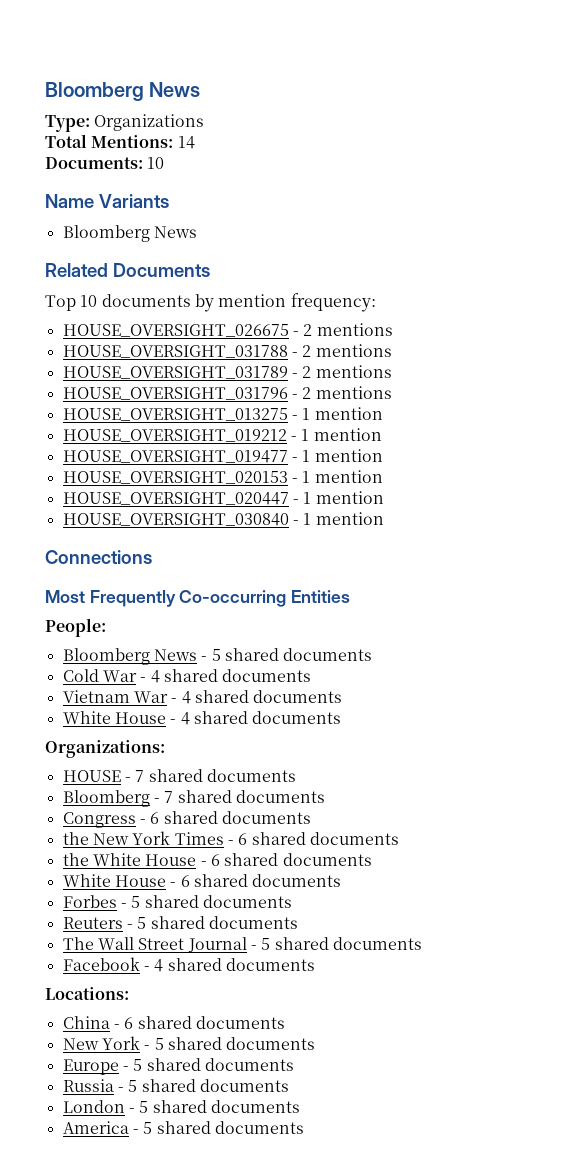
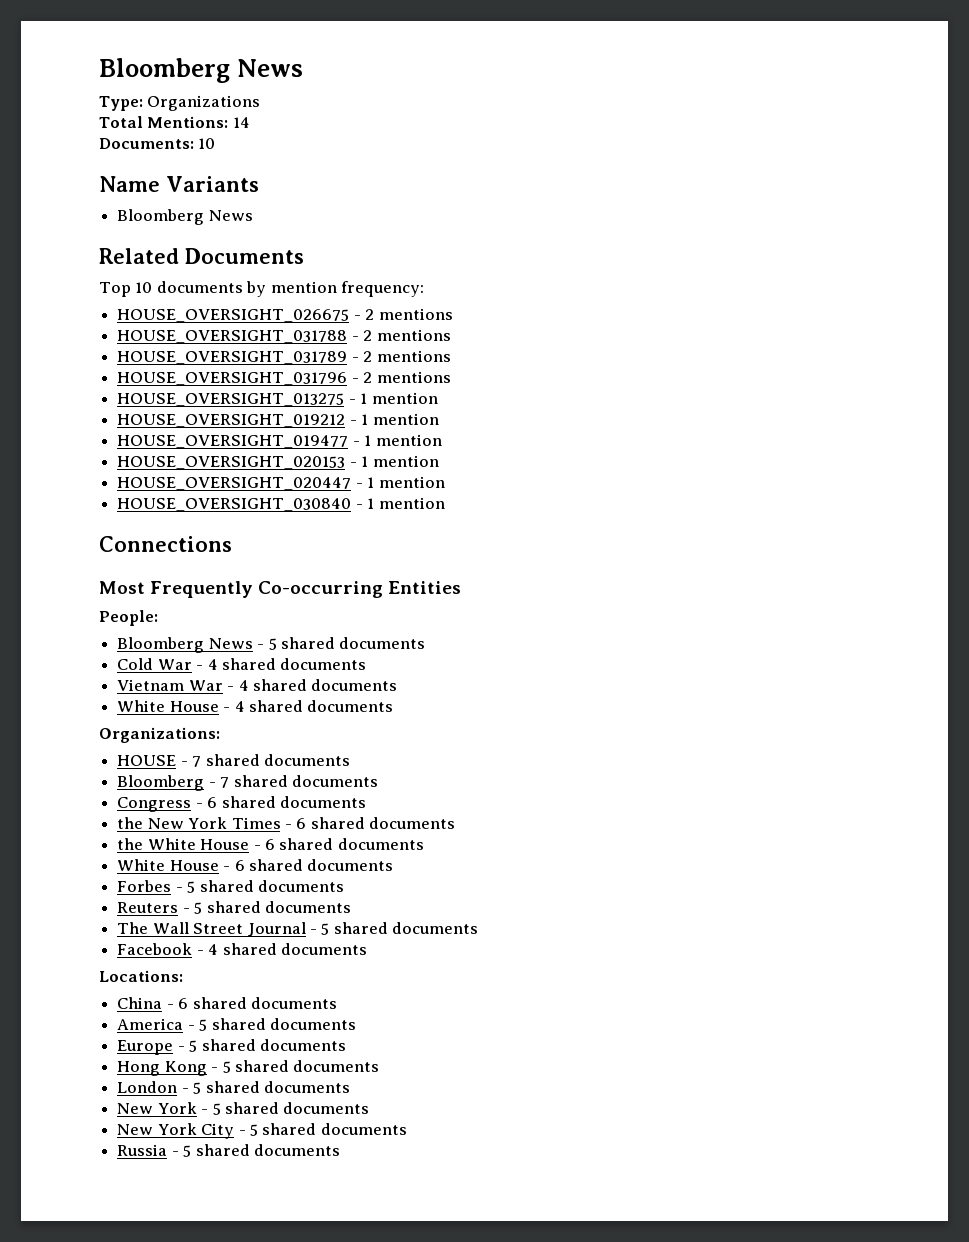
[62,1036,140,1050] New York -> [117,1018,184,1030] America
[62,1079,114,1092] Russia -> [117,1061,207,1076] Hong Kong
[62,1121,304,1134] America - 5 shared documents -> [117,1102,370,1115] [117,1123,407,1139] [117,1144,340,1157] New York - 5 shared documents // New York City - 5 shared documents // Russia - 5 shared documents

